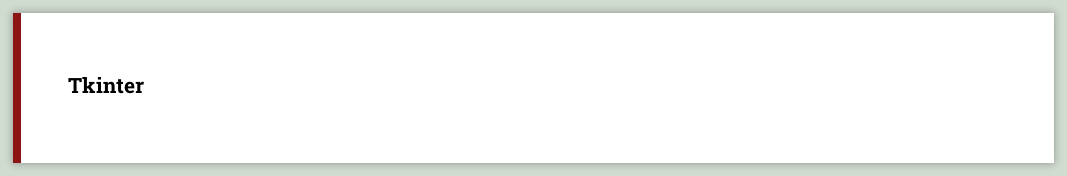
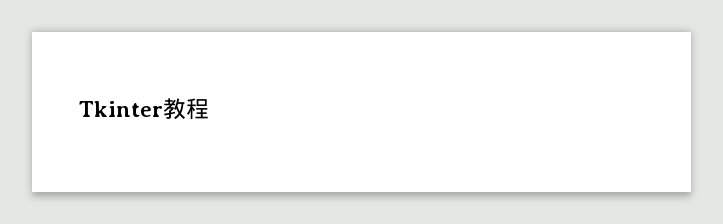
(144, 85) none -> [163,98,209,120] 教程

